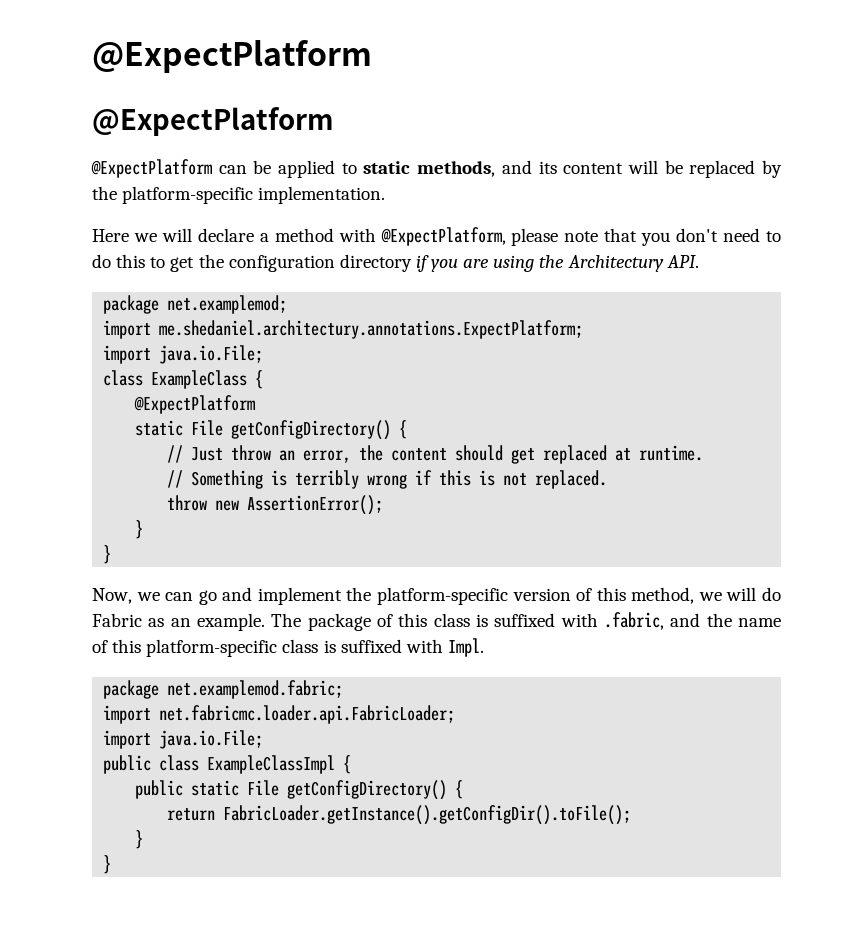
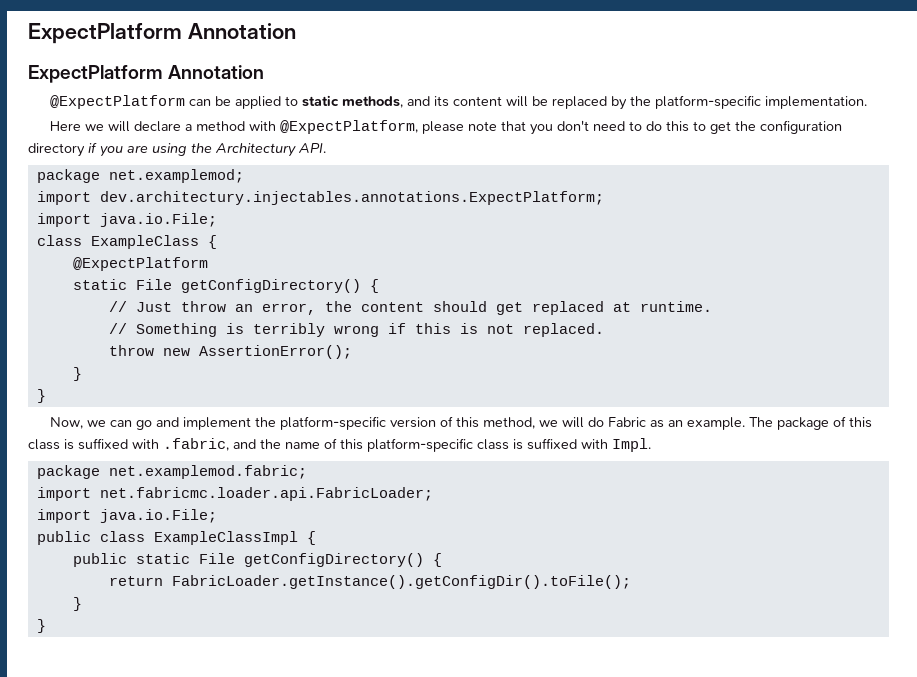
[92,40,372,73] [92,107,334,136] @ExpectPlatform // @ExpectPlatform -> [28,23,296,44] [28,65,265,83] ExpectPlatform Annotation // ExpectPlatform Annotation
[159,320,584,339] me.shedaniel.architectury.annotations.ExpectPlatform; -> [99,191,604,205] dev.architectury.injectables.annotations.ExpectPlatform;

